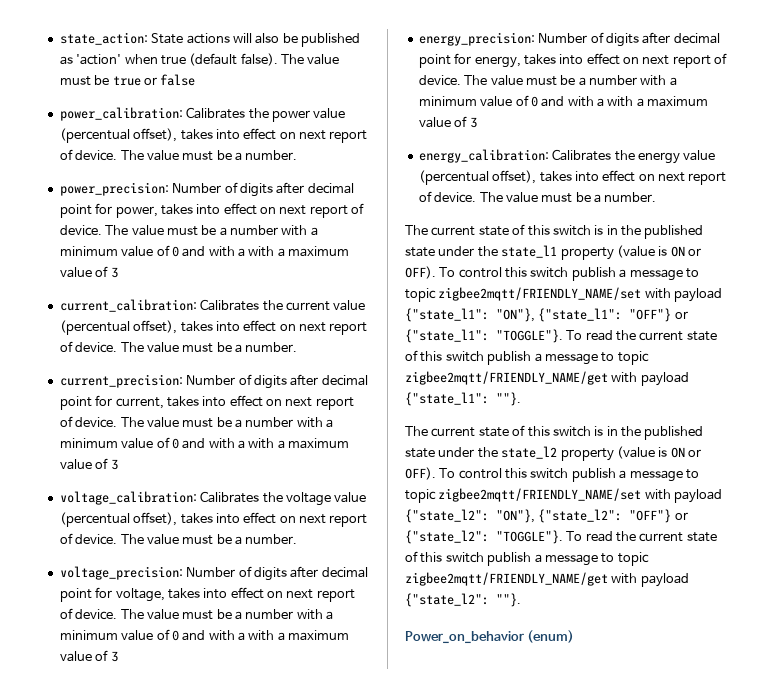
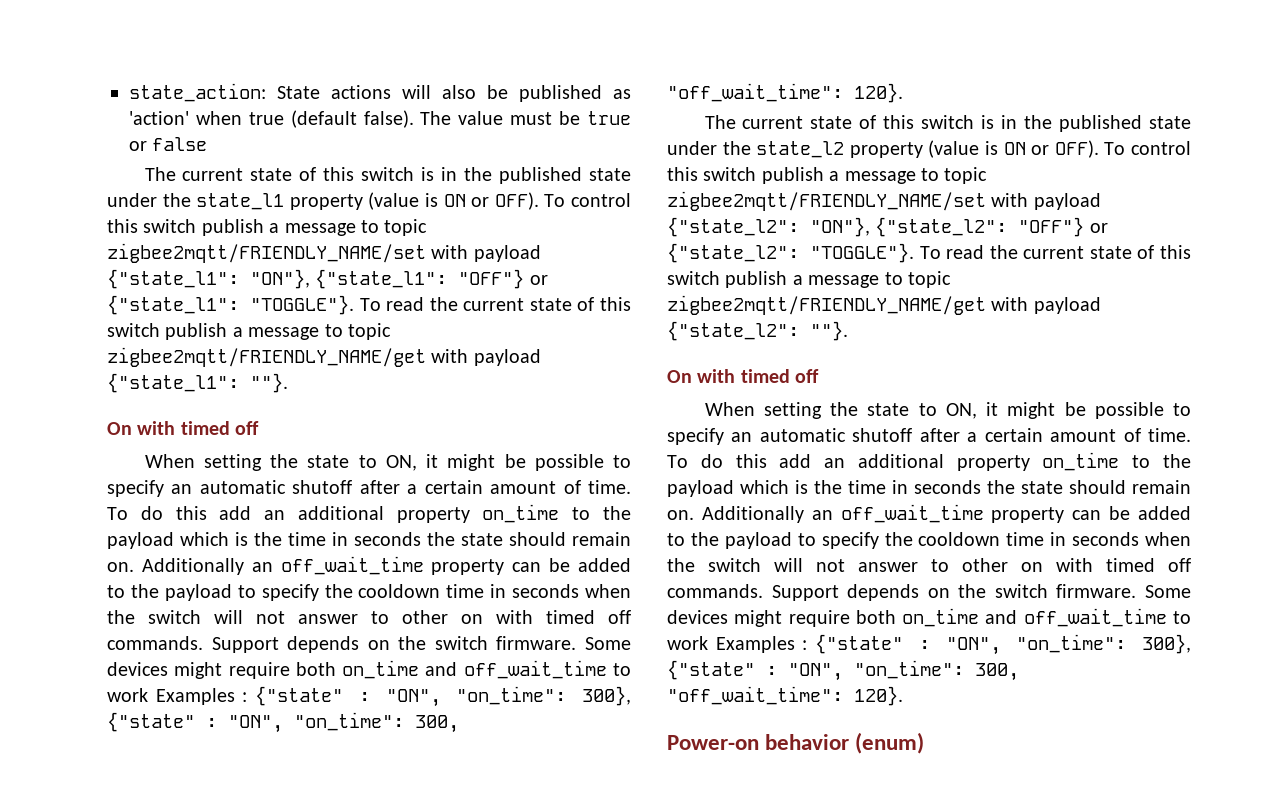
[59,107,346,122] [59,128,368,143] [59,149,298,161] [59,182,354,197] [59,203,365,218] [59,225,318,236] [59,245,350,257] [59,266,118,278] [59,299,366,312] [59,320,368,335] [59,341,298,353] [59,374,368,389] [59,395,354,410] [59,416,334,428] [59,437,350,449] [59,458,118,470] [59,491,367,506] [59,512,368,527] [59,533,298,545] [59,566,368,581] [59,587,355,602] [59,608,334,620] [59,629,350,641] [59,650,118,662] [418,32,720,47] [418,53,728,68] [418,75,677,86] [418,95,709,107] [418,116,477,128] [418,149,716,164] [418,170,727,185] [418,191,657,203] // power_calibration: Calibrates the power value (percentual offset), takes into effect on next report of device. The value must be a number. // power_precision: Number of digits after decimal point for power, takes into effect on next report of device. The value must be a number with a minimum value of 0 and with a with a maximum value of 3 // current_calibration: Calibrates the current value (percentual offset), takes into effect on next report of device. The value must be a number. // current_precision: Number of digits after decimal point for current, takes into effect on next report of device. The value must be a number with a minimum value of 0 and with a with a maximum value of 3 // voltage_calibration: Calibrates the voltage value (percentual offset), takes into effect on next report of device. The value must be a number. // voltage_precision: Number of digits after decimal point for voltage, takes into effect on next report of device. The value must be a number with a minimum value of 0 and with a with a maximum value of 3 // energy_precision: Number of digits after decimal point for energy, takes into effect on next report of device. The value must be a number with a minimum value of 0 and with a with a maximum value of 3 // energy_calibration: Calibrates the energy value (percentual offset), takes into effect on next report of device. The value must be a number. -> (208, 144) none
(521, 399) none -> [107,421,260,435] [144,454,632,471] [107,480,631,497] [107,504,631,523] [107,532,631,549] [107,556,631,575] [107,584,631,601] [107,610,631,624] [107,636,631,653] [107,660,631,679] [107,686,631,707] [107,712,459,733] [667,83,903,103] // On with timed off // When setting the state to ON, it might be possible to specify an automatic shutoff after a certain amount of time. To do this add an additional property on_time to the payload which is the time in seconds the state should remain on. Additionally an off_wait_time property can be added to the payload to specify the cooldown time in seconds when the switch will not answer to other on with timed off commands. Support depends on the switch firmware. Some devices might require both on_time and off_wait_time to work Examples : {"state" : "ON", "on_time": 300}, {"state" : "ON", "on_time": 300, "off_wait_time": 120}.
[405,631,524,644] Power_on_behavior -> [667,369,820,383] [704,402,1191,419] [667,428,1191,445] [667,452,1191,471] [667,480,1191,497] [667,504,1191,523] [667,532,1191,549] [667,558,1191,572] [667,584,1191,601] [667,608,1191,627] [667,634,1191,655] [667,660,1019,681] [667,686,903,706] [667,734,850,750] On with timed off // When setting the state to ON, it might be possible to specify an automatic shutoff after a certain amount of time. To do this add an additional property on_time to the payload which is the time in seconds the state should remain on. Additionally an off_wait_time property can be added to the payload to specify the cooldown time in seconds when the switch will not answer to other on with timed off commands. Support depends on the switch firmware. Some devices might require both on_time and off_wait_time to work Examples : {"state" : "ON", "on_time": 300}, {"state" : "ON", "on_time": 300, "off_wait_time": 120}. // Power-on behavior

